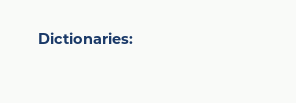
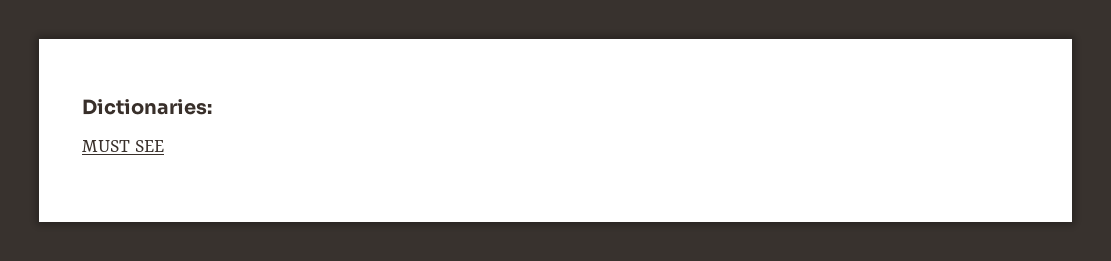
(133, 38) none -> [82,140,165,152] // MUST SEE

